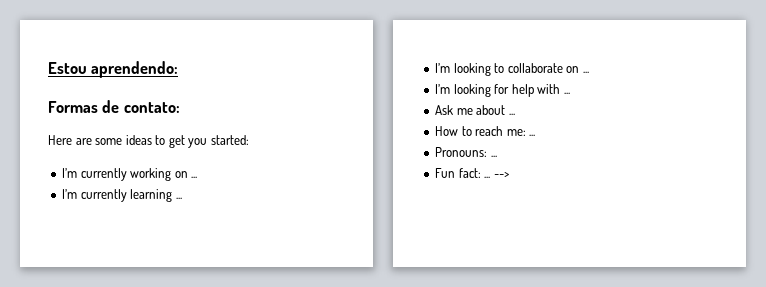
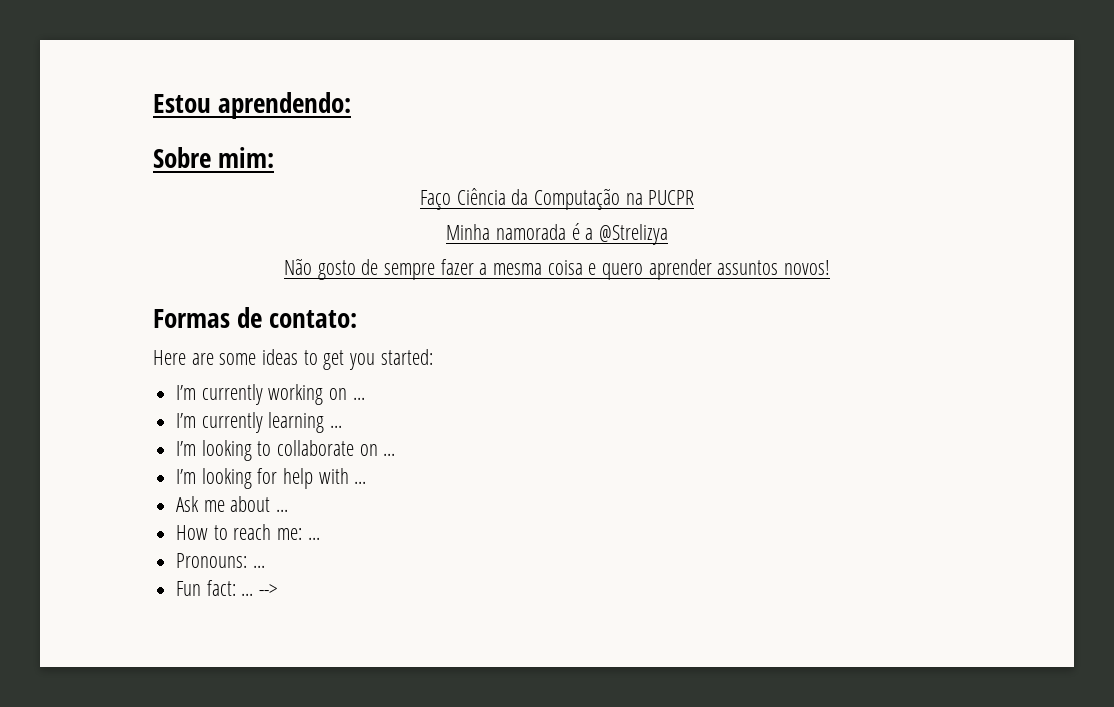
(179, 69) none -> [153,147,275,168] [419,188,695,210] [446,223,668,245] [283,258,831,280] // Sobre mim: // Faço Ciência da Computação na PUCPR // Minha namorada é a @Strelizya // Não gosto de sempre fazer a mesma coisa e quero aprender assuntos novos!

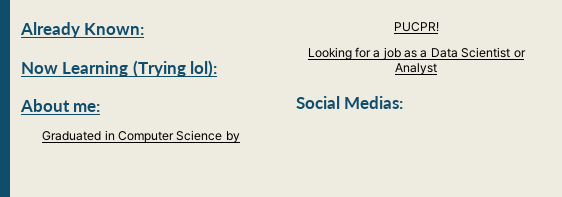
[153,92,352,119] [153,147,275,168] [419,188,695,210] [446,223,668,245] [283,258,831,280] [153,307,358,328] [153,349,433,370] [176,384,365,405] [176,412,343,433] [176,440,396,461] [176,468,367,489] [176,496,289,512] [176,524,320,540] [176,553,265,568] [176,580,278,596] Estou aprendendo: // Sobre mim: // Faço Ciência da Computação na PUCPR // Minha namorada é a @Strelizya // Não gosto de sempre fazer a mesma coisa e quero aprender assuntos novos! // Formas de contato: // Here are some ideas to get you started: // I’m currently working on ... // I’m currently learning ... // I’m looking to collaborate on ... // I’m looking for help with ... // Ask me about ... // How to reach me: ... // Pronouns: ... // Fun fact: ... --> -> [20,22,145,38] [21,60,218,77] [20,99,101,112] [42,130,240,143] [393,22,439,32] [307,47,526,60] [395,63,437,75] [296,96,404,109] Already Known: // Now Learning (Trying lol): // About me: // Graduated in Computer Science by PUCPR! // Looking for a job as a Data Scientist or Analyst // Social Medias:

